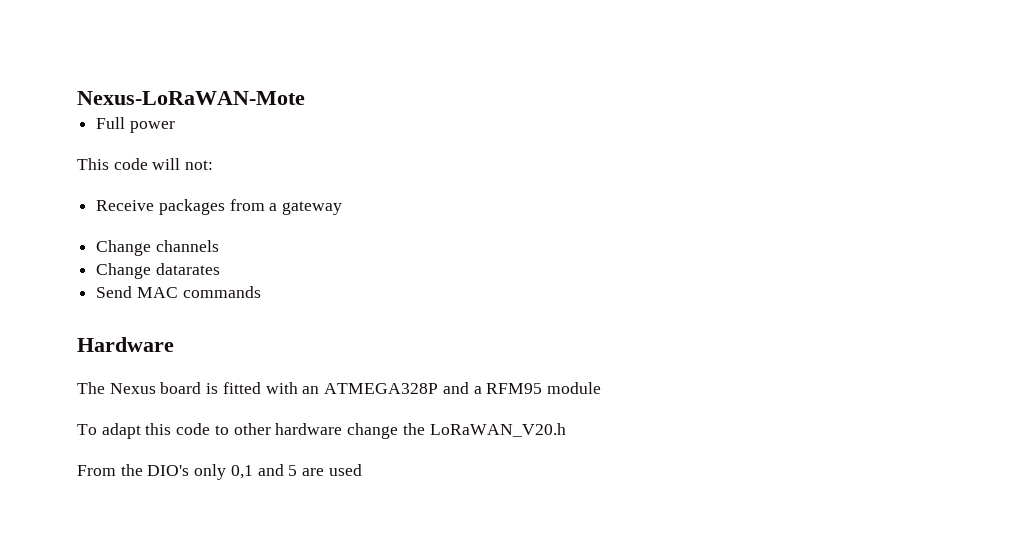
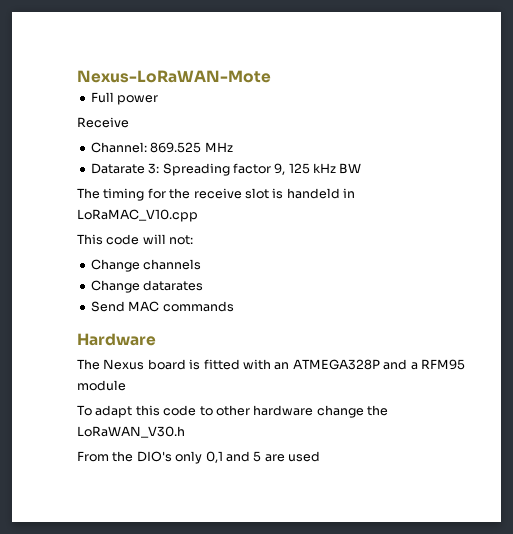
(175, 127) none -> [77,117,129,128] [90,142,233,153] [90,163,362,176] [77,188,355,201] [77,209,198,222] // Receive // Channel: 869.525 MHz // Datarate 3: Spreading factor 9, 125 kHz BW // The timing for the receive slot is handeld in LoRaMAC_V10.cpp
[96,199,343,215] // Receive packages from a gateway -> (194, 240) none
[429,423,566,437] LoRaWAN_V20.h -> [77,426,185,438] LoRaWAN_V30.h

